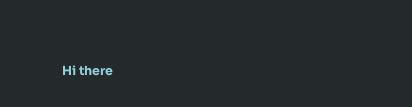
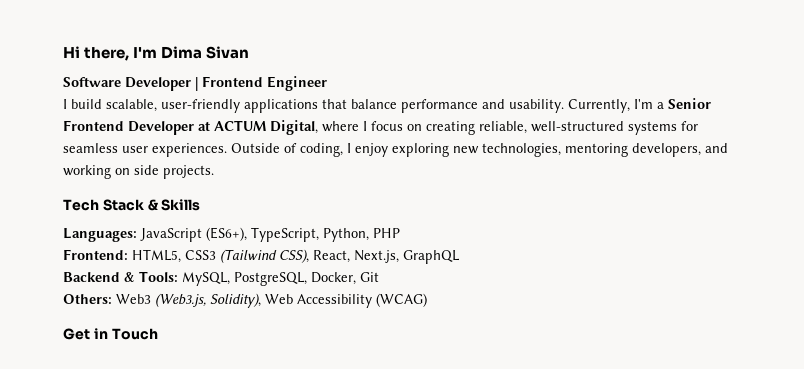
[79,65,114,76] there -> [84,46,250,61] [63,76,327,91] [63,98,711,113] [63,120,698,135] [63,143,728,157] [63,165,214,179] [63,199,201,211] [63,227,400,242] [63,249,459,264] [63,271,379,286] [63,293,427,308] [63,328,158,340] there, I'm Dima Sivan // Software Developer | Frontend Engineer // I build scalable, user-friendly applications that balance performance and usability. Currently, I'm a Senior Frontend Developer at ACTUM Digital, where I focus on creating reliable, well-structured systems for seamless user experiences. Outside of coding, I enjoy exploring new technologies, mentoring developers, and working on side projects. // Tech Stack & Skills // Languages: JavaScript (ES6+), TypeScript, Python, PHP // Frontend: HTML5, CSS3 (Tailwind CSS), React, Next.js, GraphQL // Backend & Tools: MySQL, PostgreSQL, Docker, Git // Others: Web3 (Web3.js, Solidity), Web Accessibility (WCAG) // Get in Touch

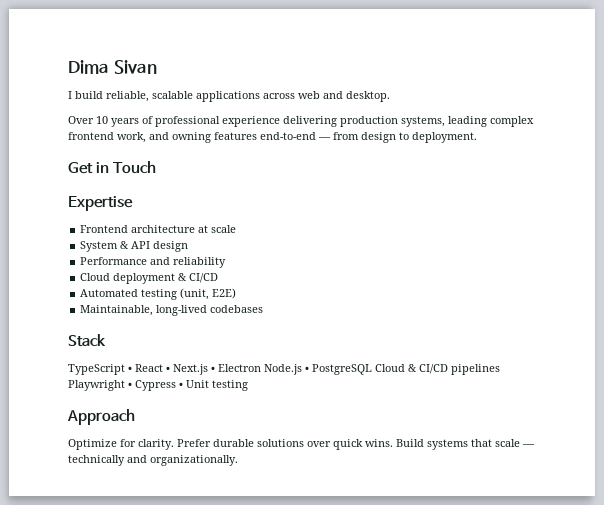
[63,46,158,61] Hi there, I'm -> (68, 67) none
[63,76,327,91] [63,98,711,113] [63,120,698,135] [63,143,728,157] [63,165,214,179] [63,199,201,211] [63,227,400,242] [63,249,459,264] [63,271,379,286] [63,293,427,308] [63,328,158,340] Software Developer | Frontend Engineer // I build scalable, user-friendly applications that balance performance and usability. Currently, I'm a Senior Frontend Developer at ACTUM Digital, where I focus on creating reliable, well-structured systems for seamless user experiences. Outside of coding, I enjoy exploring new technologies, mentoring developers, and working on side projects. // Tech Stack & Skills // Languages: JavaScript (ES6+), TypeScript, Python, PHP // Frontend: HTML5, CSS3 (Tailwind CSS), React, Next.js, GraphQL // Backend & Tools: MySQL, PostgreSQL, Docker, Git // Others: Web3 (Web3.js, Solidity), Web Accessibility (WCAG) // Get in Touch -> [68,91,390,102] [68,116,534,127] [68,132,477,143] [68,161,157,174] [68,196,133,211] [80,225,237,233] [80,241,189,252] [80,257,227,268] [80,273,219,284] [80,288,237,300] [80,305,264,316] [68,334,106,347] [68,364,500,375] [68,380,248,391] [67,409,135,425] [68,439,535,450] [68,455,238,466] I build reliable, scalable applications across web and desktop. // Over 10 years of professional experience delivering production systems, leading complex frontend work, and owning features end-to-end — from design to deployment. // Get in Touch // Expertise // Frontend architecture at scale // System & API design // Performance and reliability // Cloud deployment & CI/CD // Automated testing (unit, E2E) // Maintainable, long-lived codebases // Stack // TypeScript • React • Next.js • Electron Node.js • PostgreSQL Cloud & CI/CD pipelines Playwright • Cypress • Unit testing // Approach // Optimize for clarity. Prefer durable solutions over quick wins. Build systems that scale — technically and organizationally.

